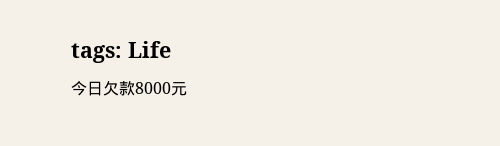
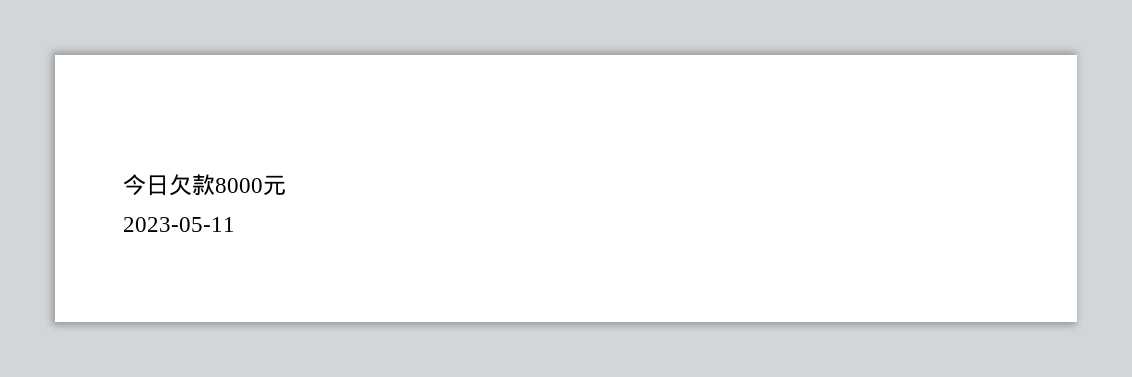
[71,41,171,63] tags: Life // -> (123, 185) none
(187, 89) none -> [123,217,235,232] // 2023-05-11

